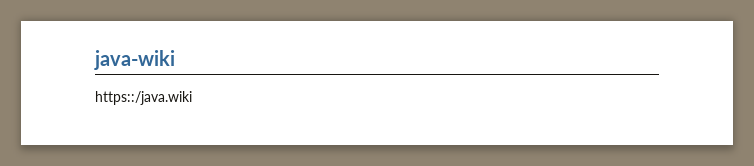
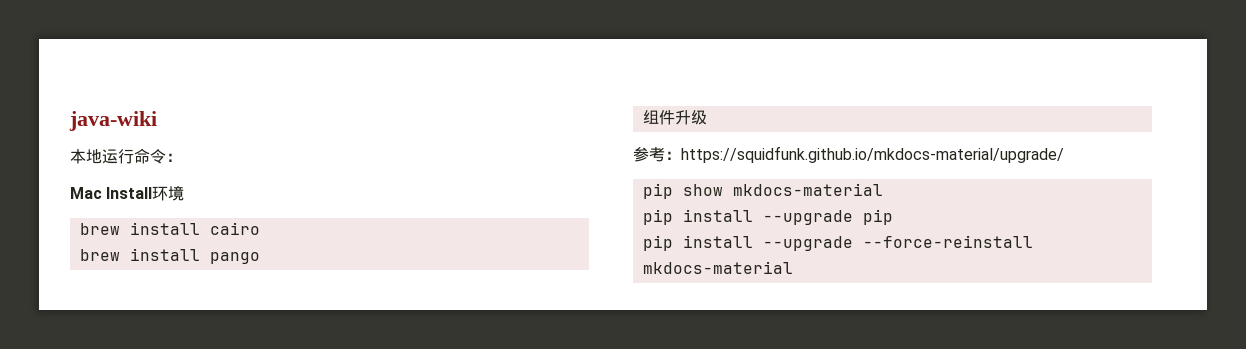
[95,91,192,105] https::/java.wiki -> [70,148,182,164] [70,185,185,201] [79,222,260,235] [79,248,260,264] [642,110,707,125] [633,146,1064,163] [642,183,883,199] [642,209,893,225] [642,235,1033,251] [642,261,793,274] 本地运行命令： // Mac Install环境 // brew install cairo // brew install pango // 组件升级 // 参考：https://squidfunk.github.io/mkdocs-material/upgrade/ // pip show mkdocs-material // pip install --upgrade pip // pip install --upgrade --force-reinstall mkdocs-material

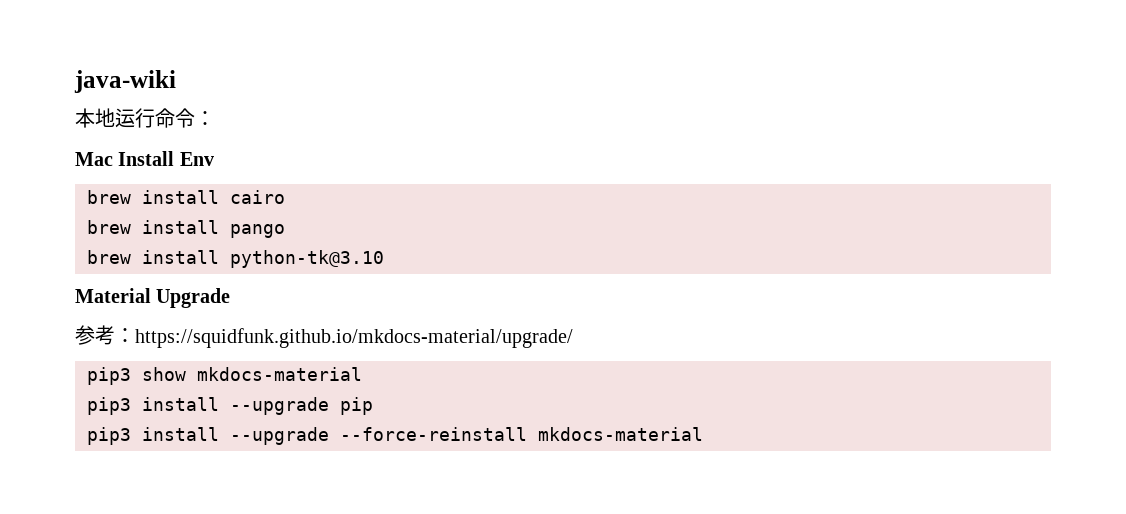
[152,185,185,201] 环境 -> [179,152,214,166] Env
[642,110,707,125] 组件升级 -> [87,250,384,268] [75,288,231,308] brew install python-tk@3.10 // Material Upgrade
[642,183,673,199] pip -> [87,367,131,385] pip3
[642,209,673,225] pip -> [87,397,131,415] pip3
[642,235,673,251] pip -> [87,427,131,445] pip3

